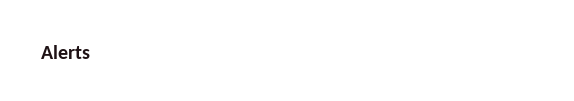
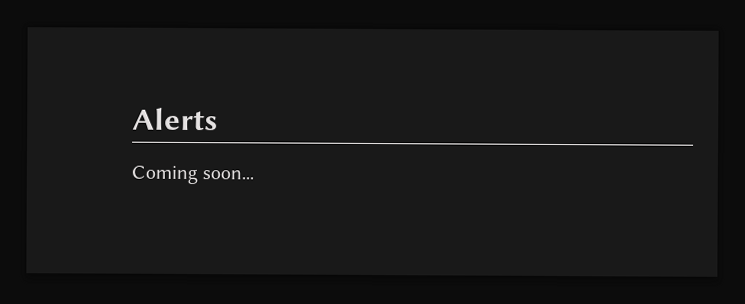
(90, 52) none -> [131,165,255,185] // Coming soon...

